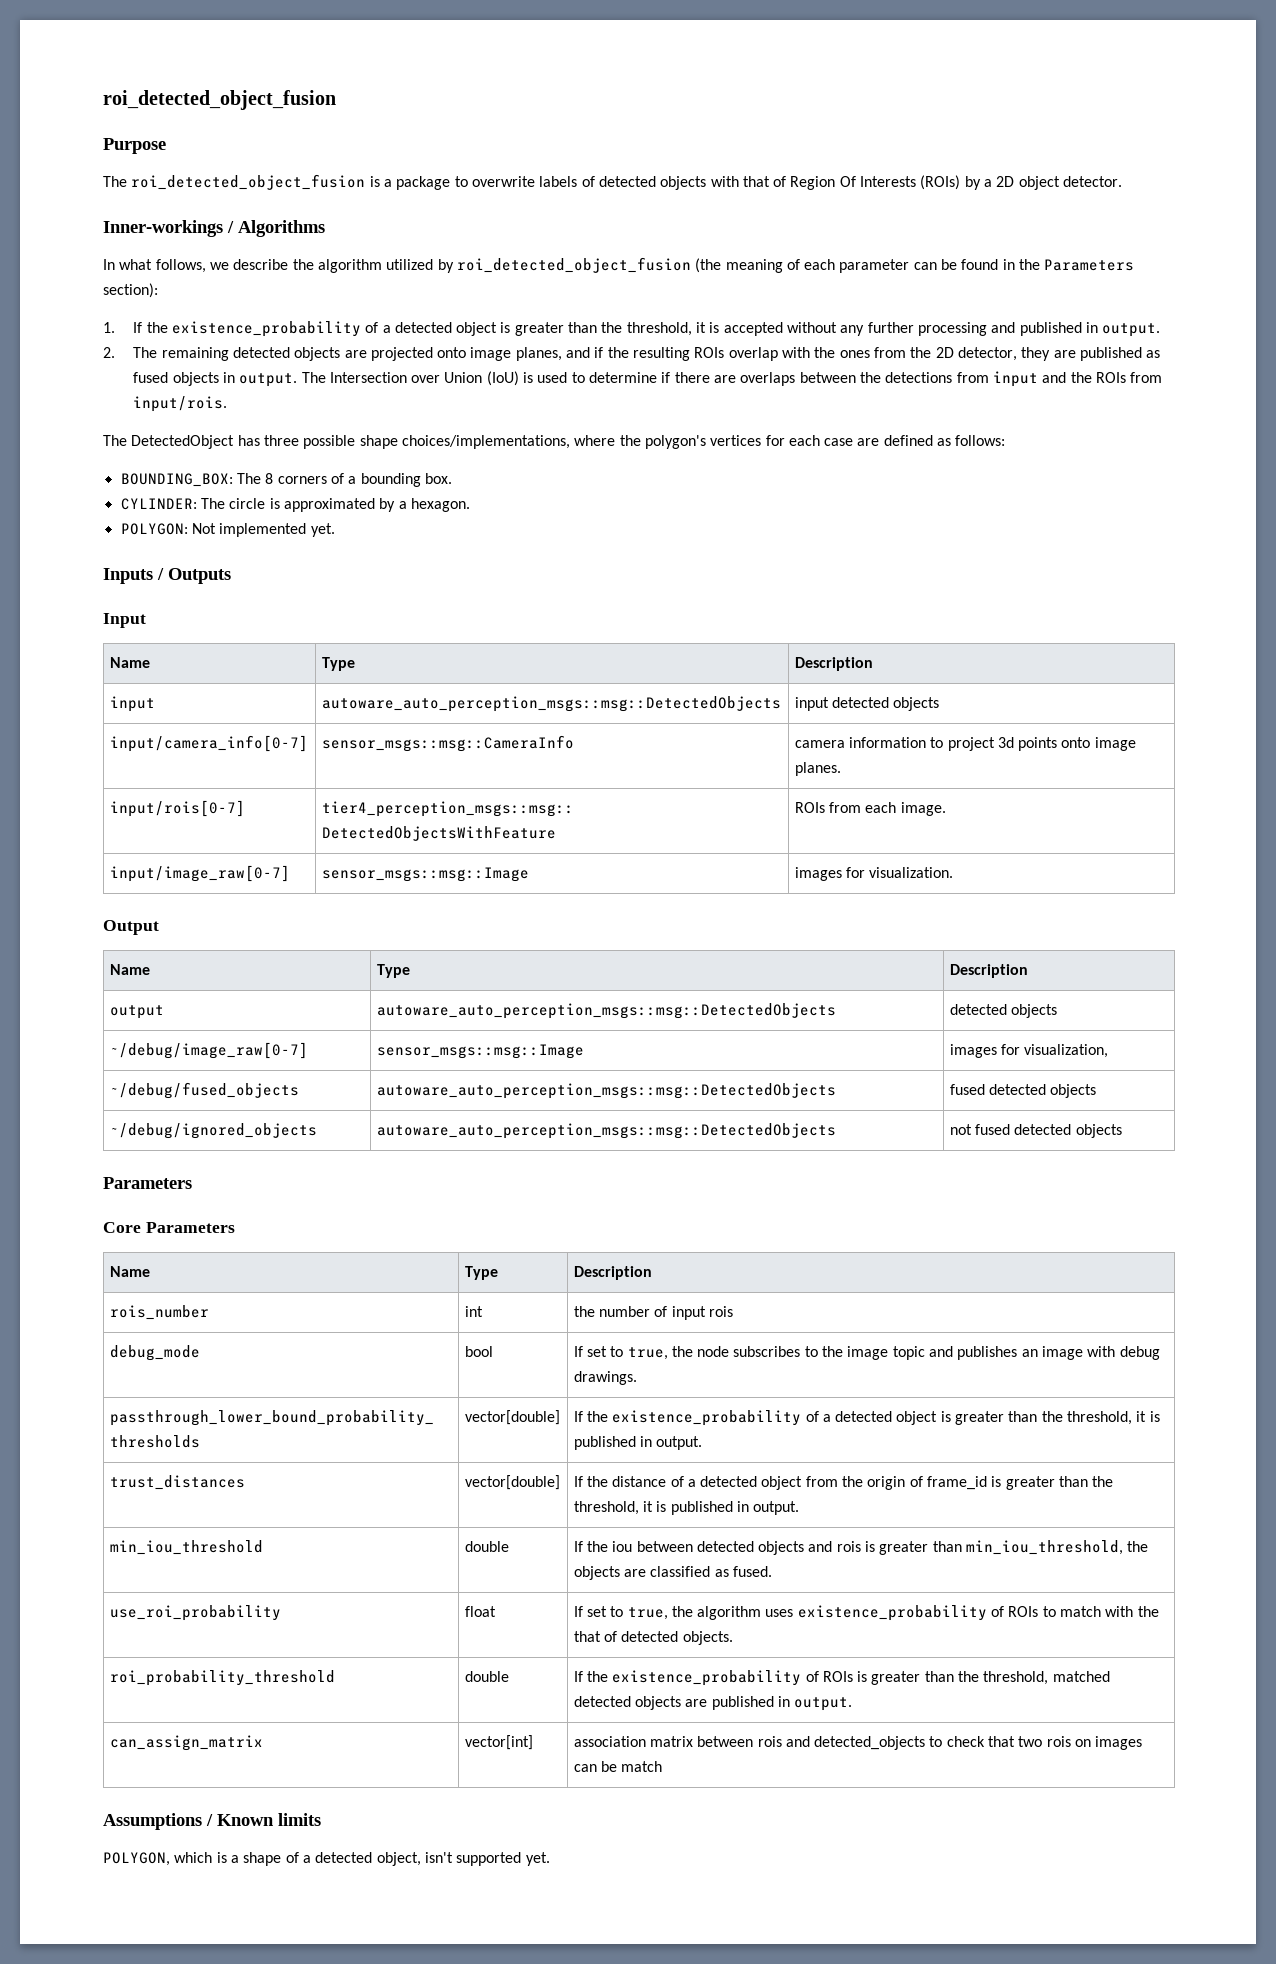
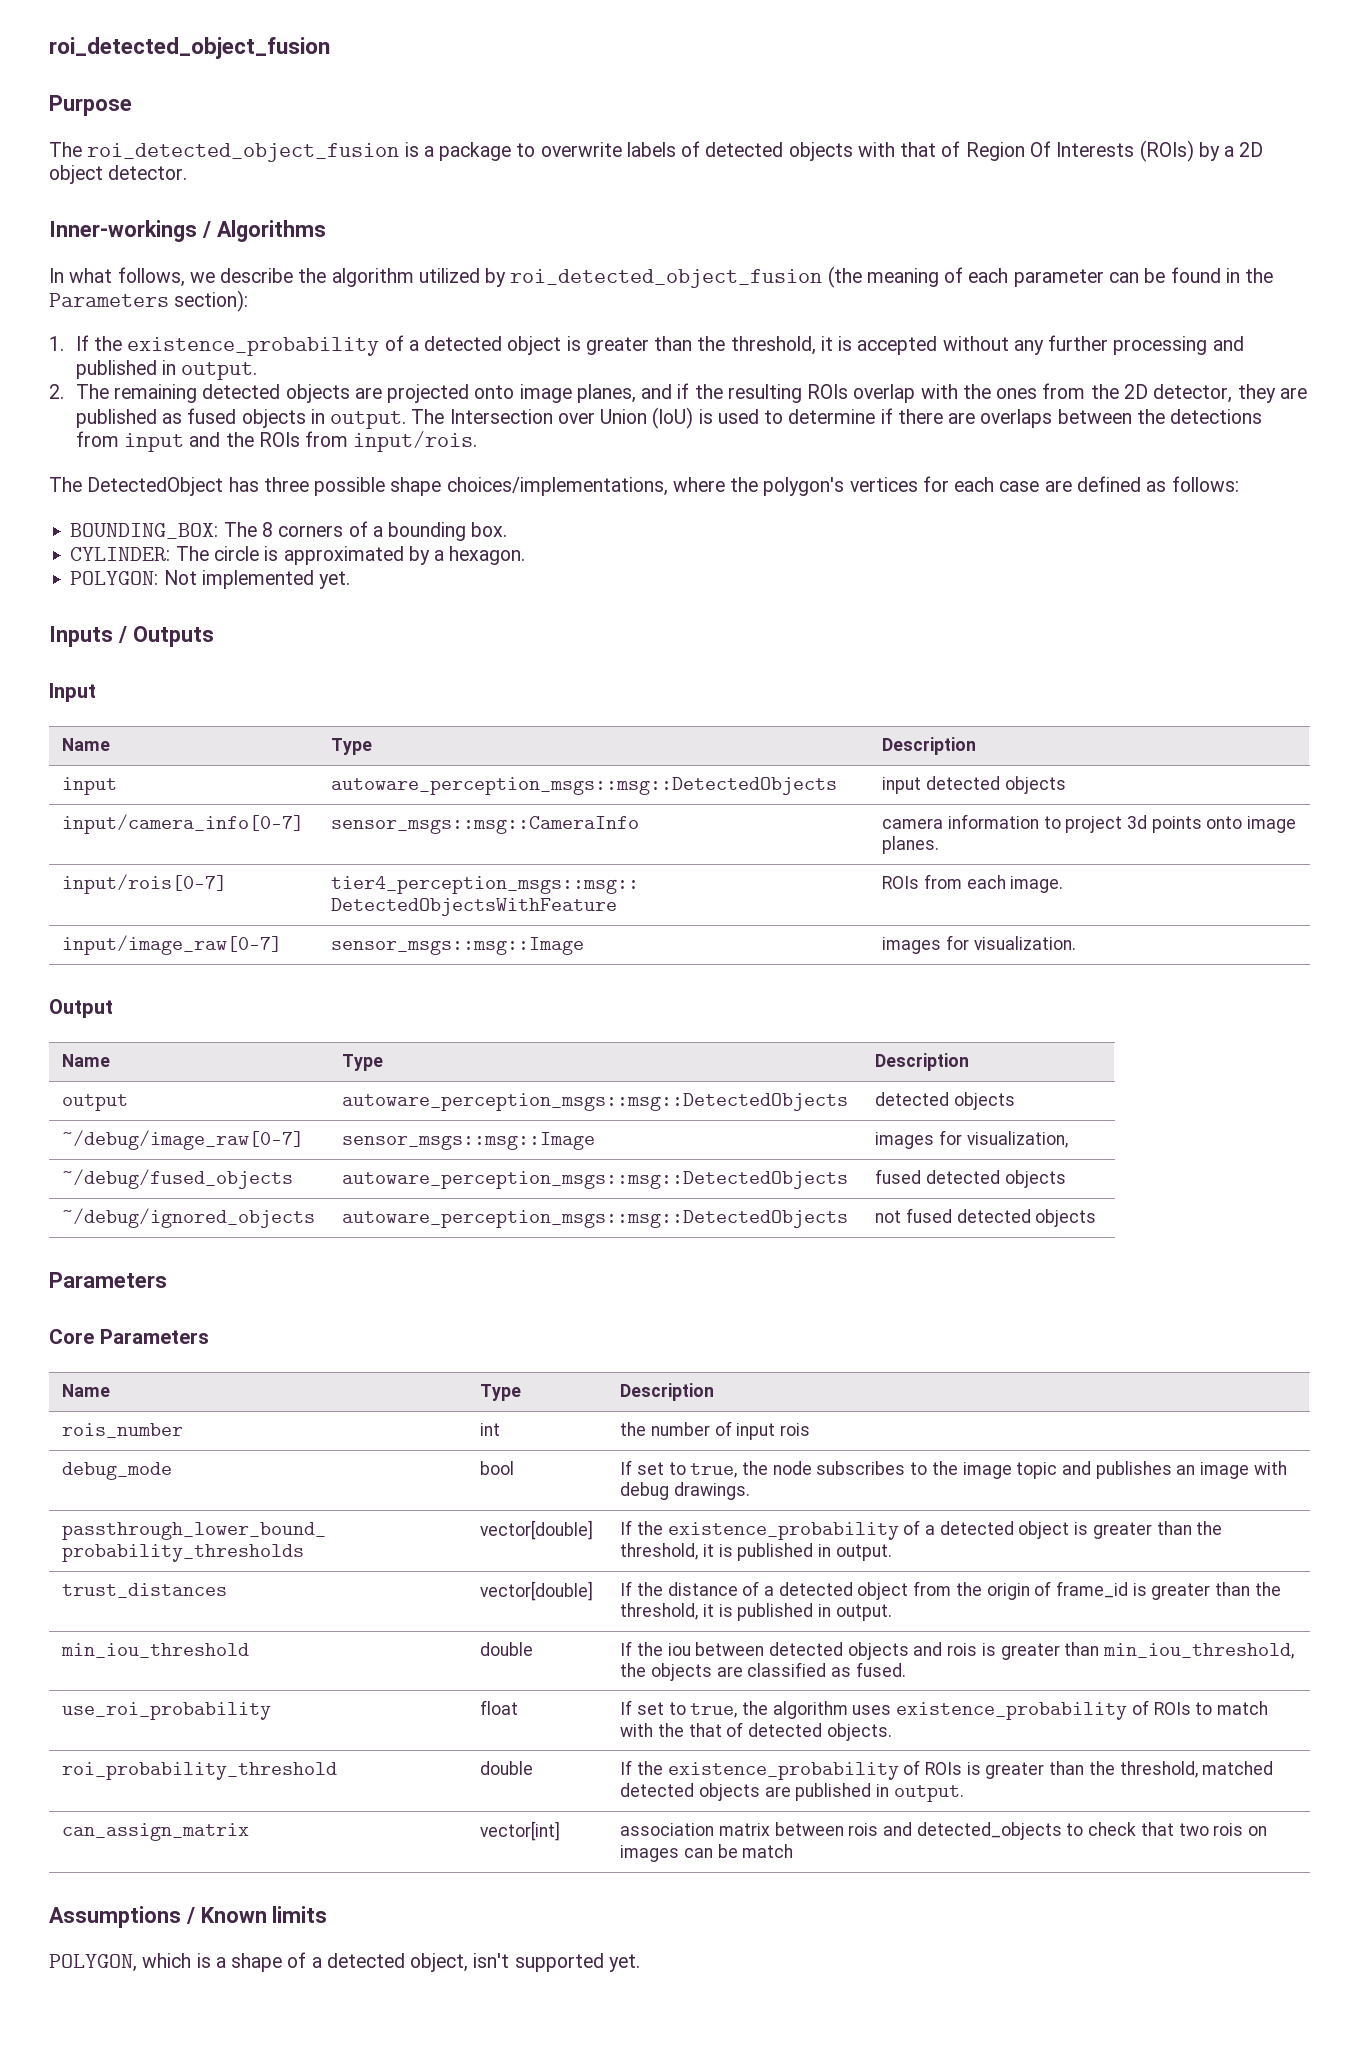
[321,696,781,712] autoware_auto_perception_msgs::msg::DetectedObjects -> [331,777,838,795] autoware_perception_msgs::msg::DetectedObjects
[376,1003,836,1019] autoware_auto_perception_msgs::msg::DetectedObjects -> [342,1093,849,1111] autoware_perception_msgs::msg::DetectedObjects
[376,1083,836,1099] autoware_auto_perception_msgs::msg::DetectedObjects -> [342,1171,849,1189] autoware_perception_msgs::msg::DetectedObjects
[376,1123,836,1139] autoware_auto_perception_msgs::msg::DetectedObjects -> [342,1210,849,1228] autoware_perception_msgs::msg::DetectedObjects

